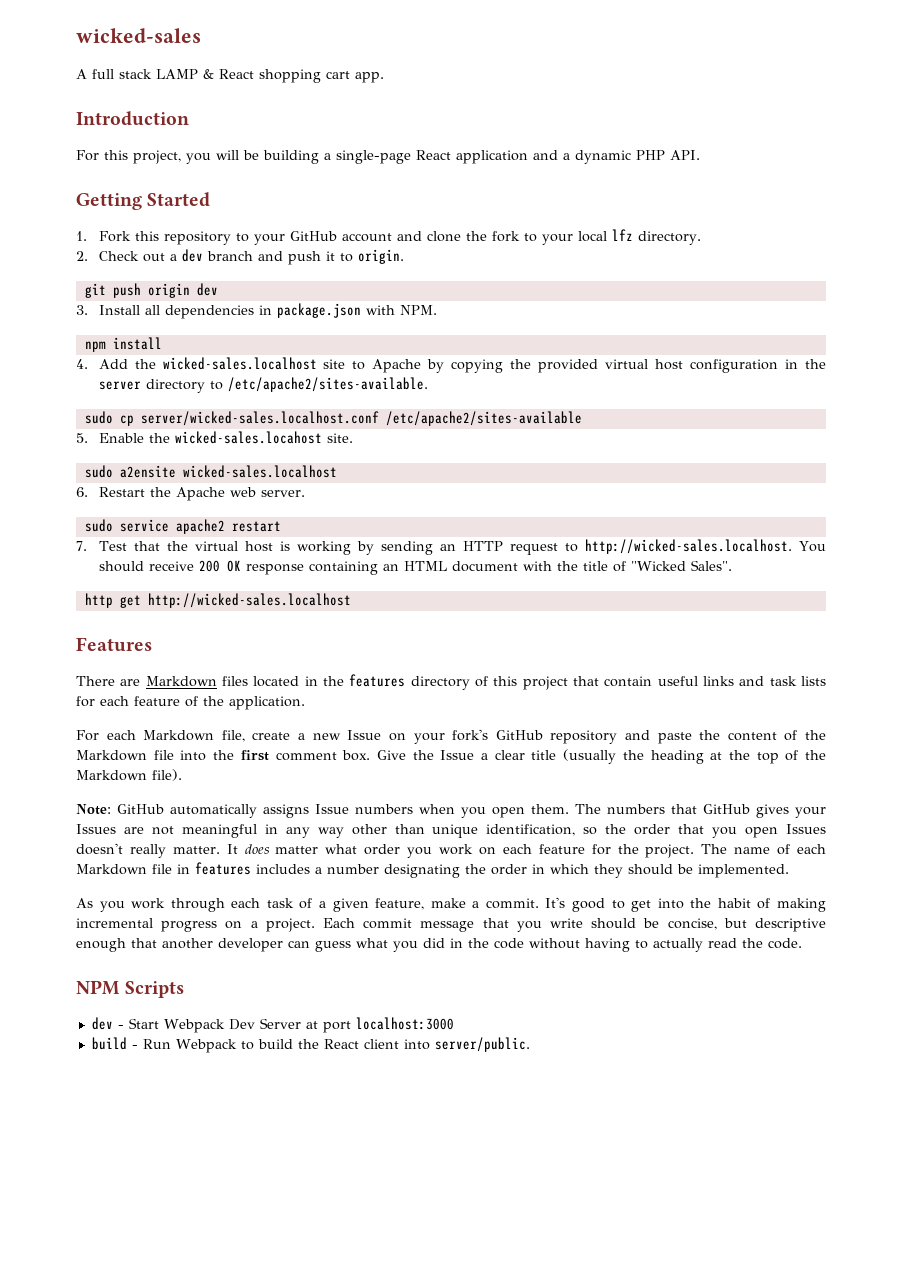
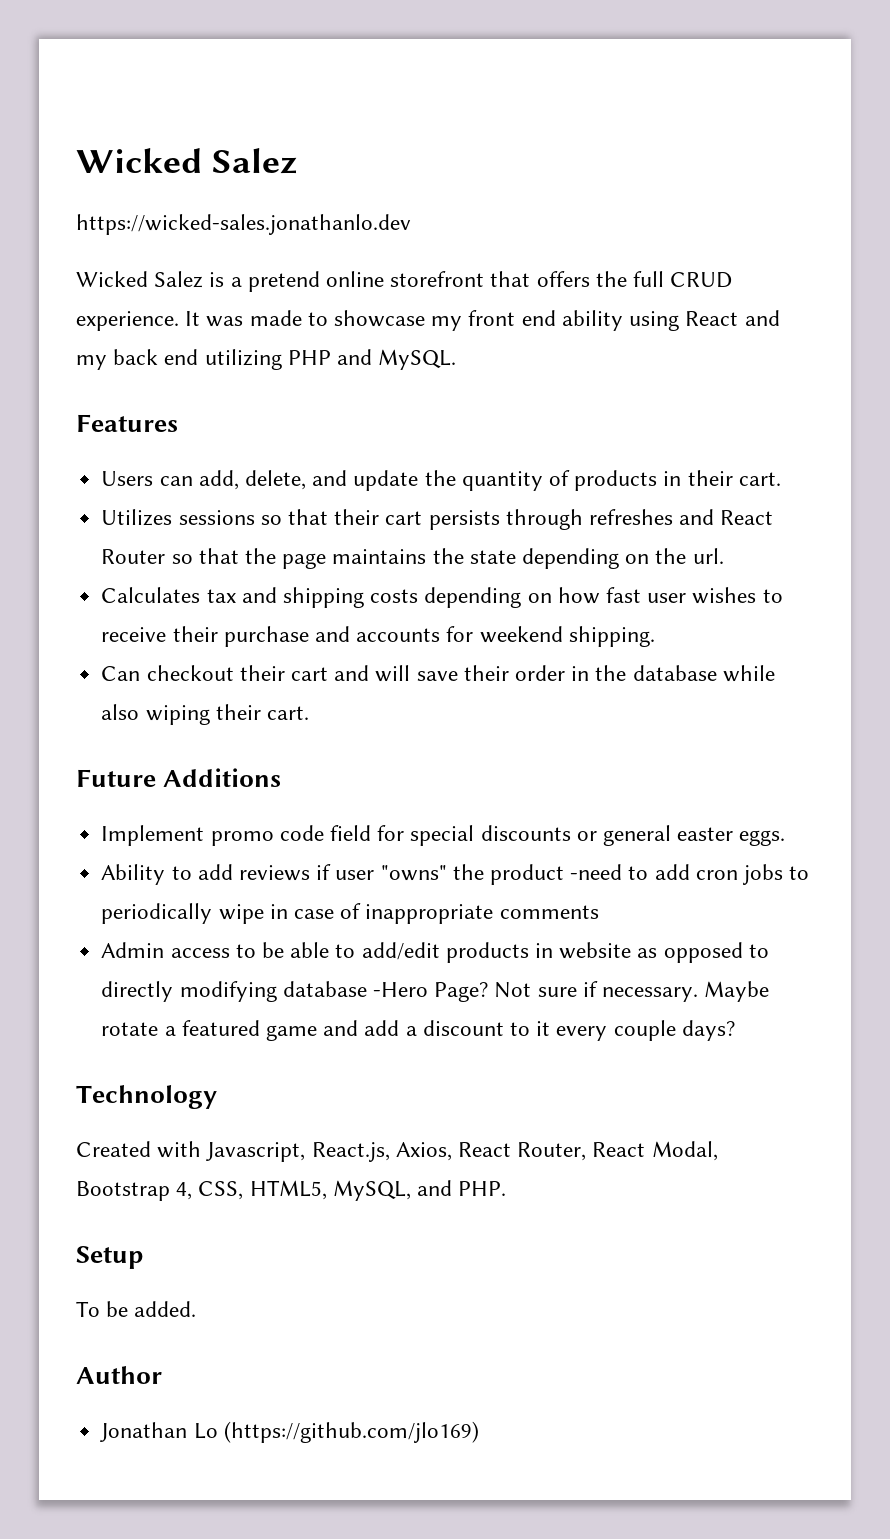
[76,28,201,43] [76,69,384,83] [76,111,189,126] [76,150,700,164] [76,192,211,210] [76,229,701,245] [76,249,404,265] [84,283,218,298] [76,303,437,319] [84,337,162,352] [76,357,826,373] [98,377,428,393] [84,411,582,426] [76,431,353,444] [84,465,337,478] [76,487,305,501] [84,519,281,534] [76,539,827,555] [98,560,732,575] [84,593,351,608] [76,637,152,652] [76,674,827,690] [76,696,305,710] [76,729,826,744] [76,749,827,764] [76,769,182,781] [76,804,826,818] [76,824,827,838] [76,843,827,858] [76,862,789,878] [76,897,826,912] [76,918,827,932] [76,938,802,952] [76,980,185,998] [91,1017,454,1033] [91,1037,530,1053] wicked-sales // A full stack LAMP & React shopping cart app. // Introduction // For this project, you will be building a single-page React application and a dynamic PHP API. // Getting Started // 1. Fork this repository to your GitHub account and clone the fork to your local lfz directory. // 2. Check out a dev branch and push it to origin. // git push origin dev // 3. Install all dependencies in package.json with NPM. // npm install // 4. Add the wicked-sales.localhost site to Apache by copying the provided virtual host configuration in the server directory to /etc/apache2/sites-available. // sudo cp server/wicked-sales.localhost.conf /etc/apache2/sites-available // 5. Enable the wicked-sales.locahost site. // sudo a2ensite wicked-sales.localhost // 6. Restart the Apache web server. // sudo service apache2 restart // 7. Test that the virtual host is working by sending an HTTP request to http://wicked-sales.localhost. You should receive 200 OK response containing an HTML document with the title of "Wicked Sales". // http get http://wicked-sales.localhost // Features // There are Markdown files located in the features directory of this project that contain useful links and task lists for each feature of the application. // For each Markdown file, create a new Issue on your fork's GitHub repository and paste the content of the Markdown file into the first comment box. Give the Issue a clear title (usually the heading at the top of the Markdown file). // Note: GitHub automatically assigns Issue numbers when you open them. The numbers that GitHub gives your Issues are not meaningful in any way other than unique identification, so the order that you open Issues doesn't really matter. It does matter what order you work on each feature for the project. The name of each Markdown file in features includes a number designating the order in which they should be implemented. // As you work through each task of a given feature, make a commit. It's good to get into the habit of making incremental progress on a project. Each commit message that you write should be concise, but descriptive enough that another developer can guess what you did in the code without having to actually read the code. // NPM Scripts // dev - Start Webpack Dev Server at port localhost:3000 // build - Run Webpack to build the React client into server/public. -> [76,148,297,174] [76,214,411,235] [76,271,733,292] [76,310,780,331] [76,349,457,370] [76,414,178,432] [101,470,781,491] [101,509,774,530] [101,548,724,569] [101,587,783,608] [101,626,655,647] [101,665,775,682] [101,704,309,725] [76,768,282,787] [101,825,786,846] [101,864,810,885] [101,903,599,924] [101,942,769,963] [101,981,770,1002] [101,1020,735,1041] [76,1085,217,1109] [76,1141,718,1162] [76,1180,507,1201] [76,1246,144,1269] [76,1301,197,1317] [76,1366,162,1384] [100,1421,479,1443] Wicked Salez // https://wicked-sales.jonathanlo.dev // Wicked Salez is a pretend online storefront that offers the full CRUD experience. It was made to showcase my front end ability using React and my back end utilizing PHP and MySQL. // Features // Users can add, delete, and update the quantity of products in their cart. // Utilizes sessions so that their cart persists through refreshes and React Router so that the page maintains the state depending on the url. // Calculates tax and shipping costs depending on how fast user wishes to receive their purchase and accounts for weekend shipping. // Can checkout their cart and will save their order in the database while also wiping their cart. // Future Additions // Implement promo code field for special discounts or general easter eggs. // Ability to add reviews if user "owns" the product -need to add cron jobs to periodically wipe in case of inappropriate comments // Admin access to be able to add/edit products in website as opposed to directly modifying database -Hero Page? Not sure if necessary. Maybe rotate a featured game and add a discount to it every couple days? // Technology // Created with Javascript, React.js, Axios, React Router, React Modal, Bootstrap 4, CSS, HTML5, MySQL, and PHP. // Setup // To be added. // Author // Jonathan Lo (https://github.com/jlo169)

